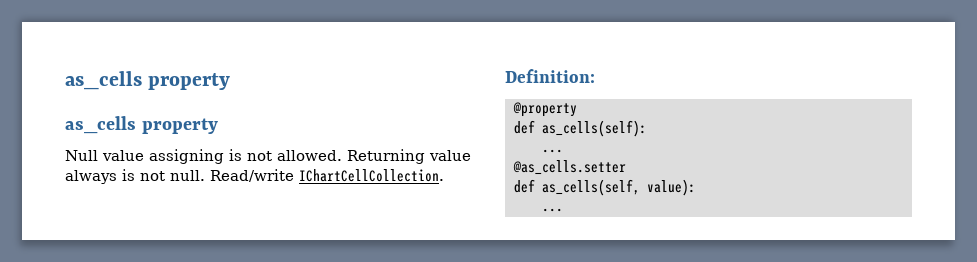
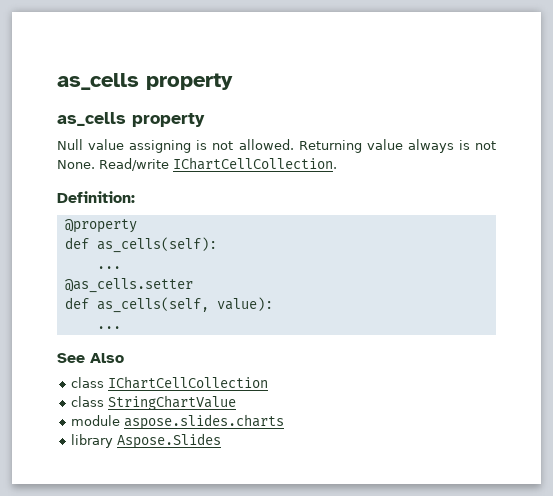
[170,170,205,181] null. -> [57,160,95,169] None.
(563, 210) none -> [57,353,124,363] [71,376,269,389] [71,395,237,410] [71,414,285,430] [71,433,222,449] // See Also // class IChartCellCollection // class StringChartValue // module aspose.slides.charts // library Aspose.Slides

